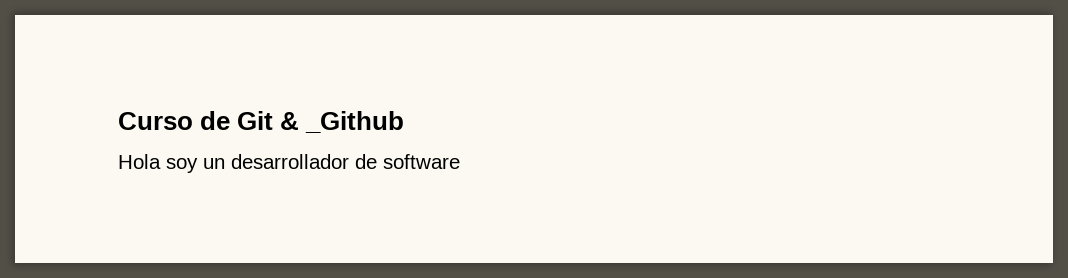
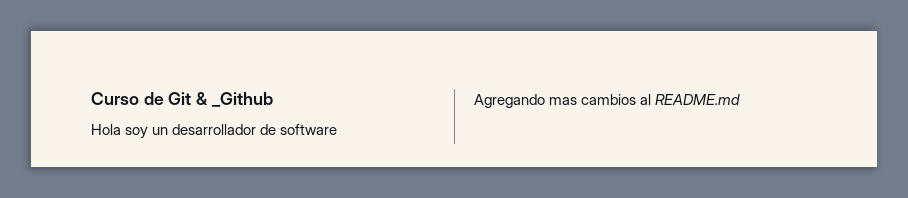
(460, 161) none -> [474,94,741,108] // Agregando mas cambios al README.md

